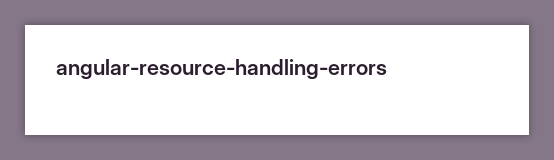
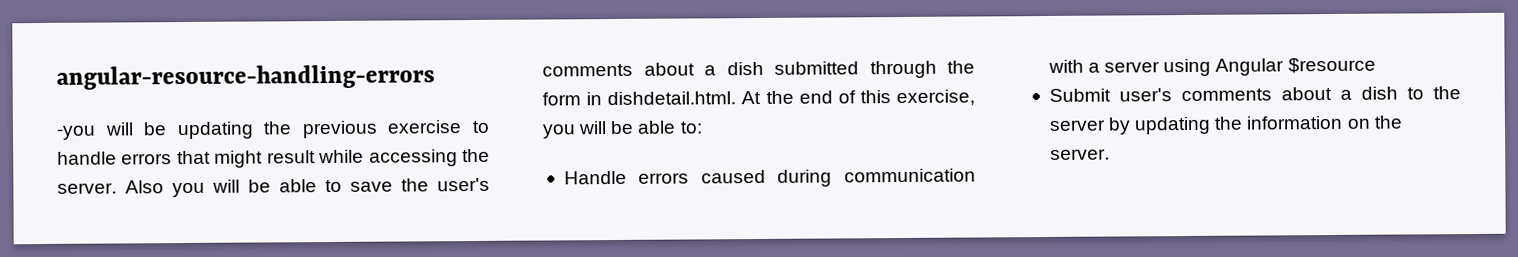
(387, 69) none -> [56,120,490,140] [57,148,490,168] [57,177,490,198] [542,60,975,79] [542,89,975,107] [542,120,703,139] [563,168,976,187] [1047,57,1376,77] [1048,86,1461,102] [1048,115,1403,135] [1049,148,1110,160] // -you will be updating the previous exercise to handle errors that might result while accessing the server. Also you will be able to save the user's comments about a dish submitted through the form in dishdetail.html. At the end of this exercise, you will be able to: // Handle errors caused during communication with a server using Angular $resource // Submit user's comments about a dish to the server by updating the information on the server.

